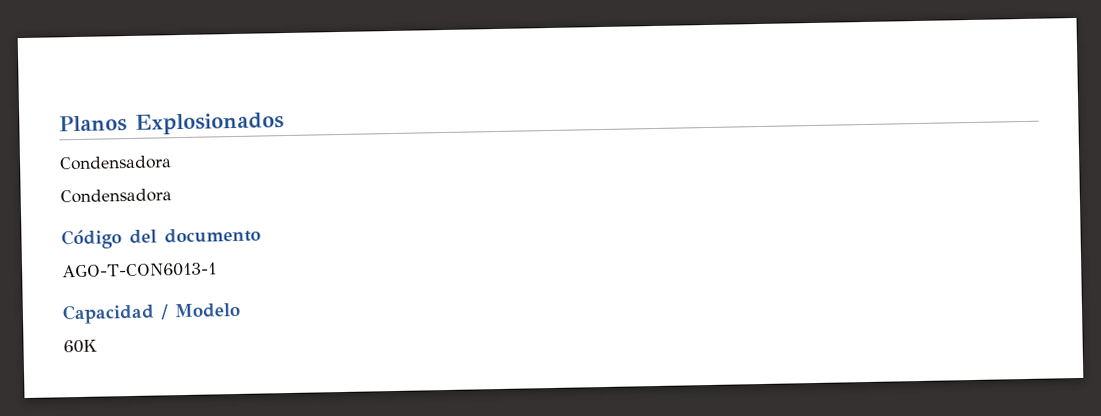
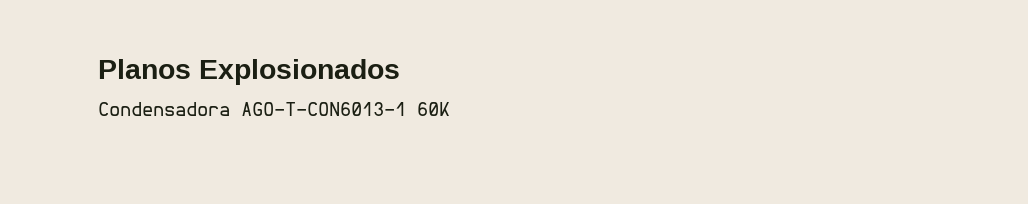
[60,188,172,204] [61,227,261,250] [62,262,217,279] [62,302,241,325] // Condensadora // Código del documento // AGO-T-CON6013-1 // Capacidad / Modelo // -> [241,102,406,116] AGO-T-CON6013-1

